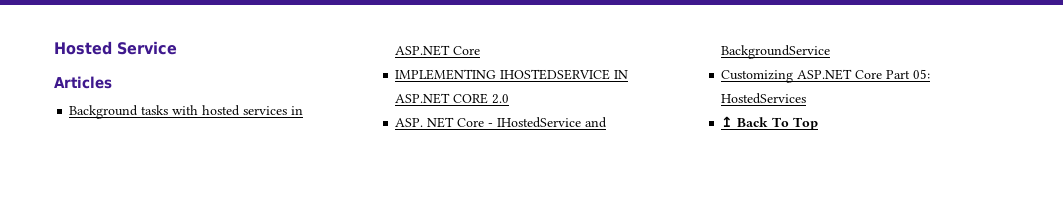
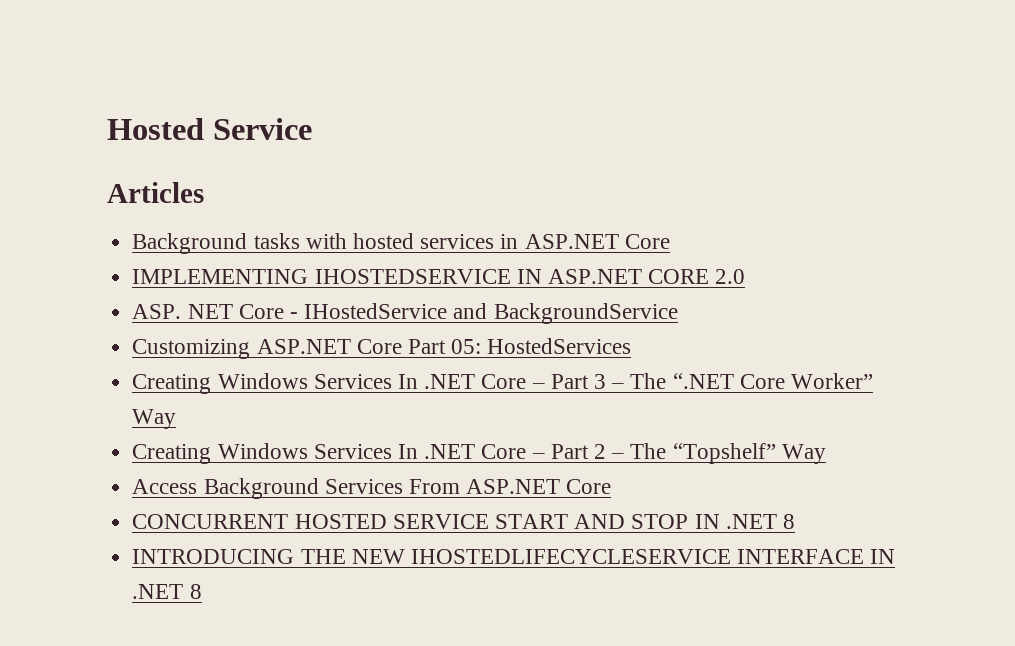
[721,116,819,130] ↥ Back To Top -> [132,373,874,394] [132,409,177,429] [132,443,826,464] [132,478,612,499] [132,514,795,529] [132,549,896,564] [132,584,202,599] Creating Windows Services In .NET Core – Part 3 – The “.NET Core Worker” Way // Creating Windows Services In .NET Core – Part 2 – The “Topshelf” Way // Access Background Services From ASP.NET Core // CONCURRENT HOSTED SERVICE START AND STOP IN .NET 8 // INTRODUCING THE NEW IHOSTEDLIFECYCLESERVICE INTERFACE IN .NET 8

